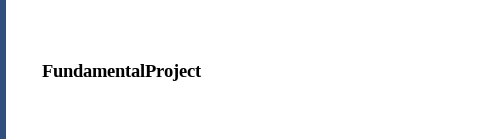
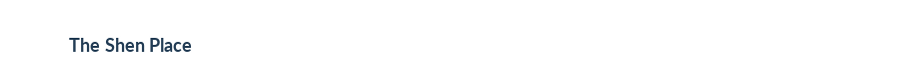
[42,64,202,81] FundamentalProject -> [68,37,194,52] The Shen Place

